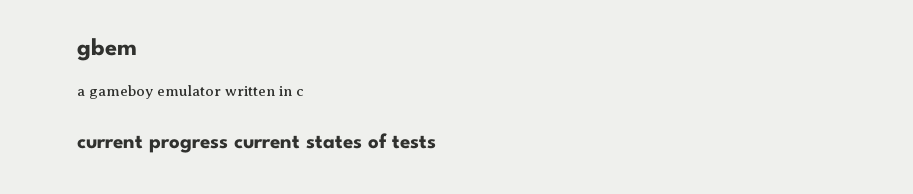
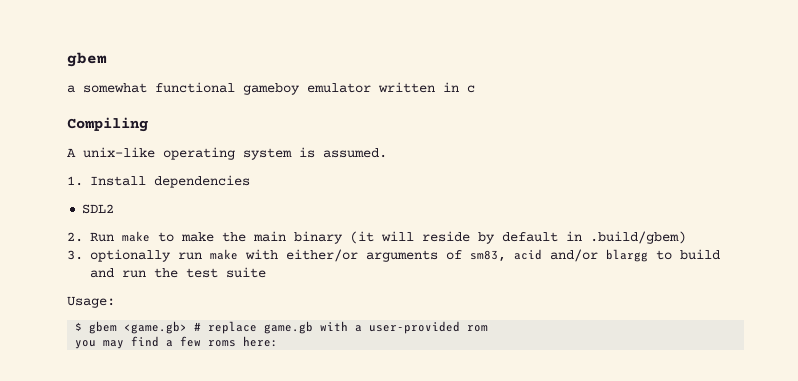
(85, 92) none -> [83,82,235,93] somewhat functional
[77,133,436,153] current progress current states of tests -> [67,117,148,132] [67,147,387,160] [67,175,250,188] [82,204,115,214] [67,231,686,244] [67,249,720,262] [90,267,266,278] [67,296,115,308] [75,321,489,334] [75,336,279,349] Compiling // A unix-like operating system is assumed. // 1. Install dependencies // SDL2 // 2. Run make to make the main binary (it will reside by default in .build/gbem) // 3. optionally run make with either/or arguments of sm83, acid and/or blargg to build and run the test suite // Usage: // $ gbem <game.gb> # replace game.gb with a user-provided rom // you may find a few roms here:

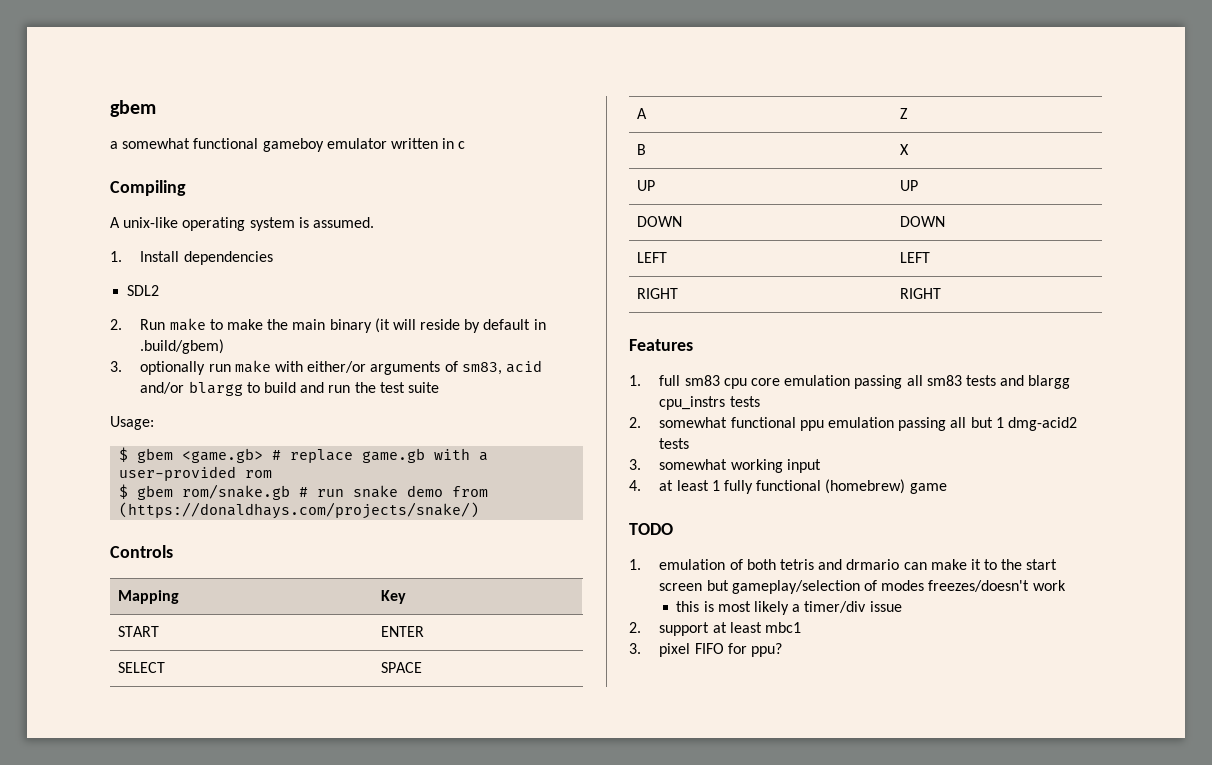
[75,336,279,349] you may find a few roms here: -> [119,484,489,500] [119,502,480,519] [110,545,173,558] [117,590,179,604] [380,590,406,604] [117,626,159,637] [380,626,424,637] [117,662,165,673] [380,662,422,673] [636,108,647,119] [899,108,908,119] [636,144,646,155] [899,144,909,155] [636,180,655,191] [899,180,918,191] [636,216,682,227] [899,216,945,227] [636,252,667,263] [899,252,930,263] [636,288,678,299] [899,288,941,299] [629,339,693,351] [629,375,1071,389] [659,396,760,410] [629,417,1077,431] [659,438,690,449] [629,459,821,473] [629,479,947,494] [629,523,673,535] [629,559,1058,570] [659,580,1066,594] [676,601,902,615] [629,622,801,636] [629,643,782,657] $ gbem rom/snake.gb # run snake demo from (https://donaldhays.com/projects/snake/) // Controls // Mapping | Key // START | ENTER // SELECT | SPACE // A | Z // B | X // UP | UP // DOWN | DOWN // LEFT | LEFT // RIGHT | RIGHT // Features // 1. full sm83 cpu core emulation passing all sm83 tests and blargg cpu_instrs tests // 2. somewhat functional ppu emulation passing all but 1 dmg-acid2 tests // 3. somewhat working input // 4. at least 1 fully functional (homebrew) game // TODO // 1. emulation of both tetris and drmario can make it to the start screen but gameplay/selection of modes freezes/doesn't work // this is most likely a timer/div issue // 2. support at least mbc1 // 3. pixel FIFO for ppu?

